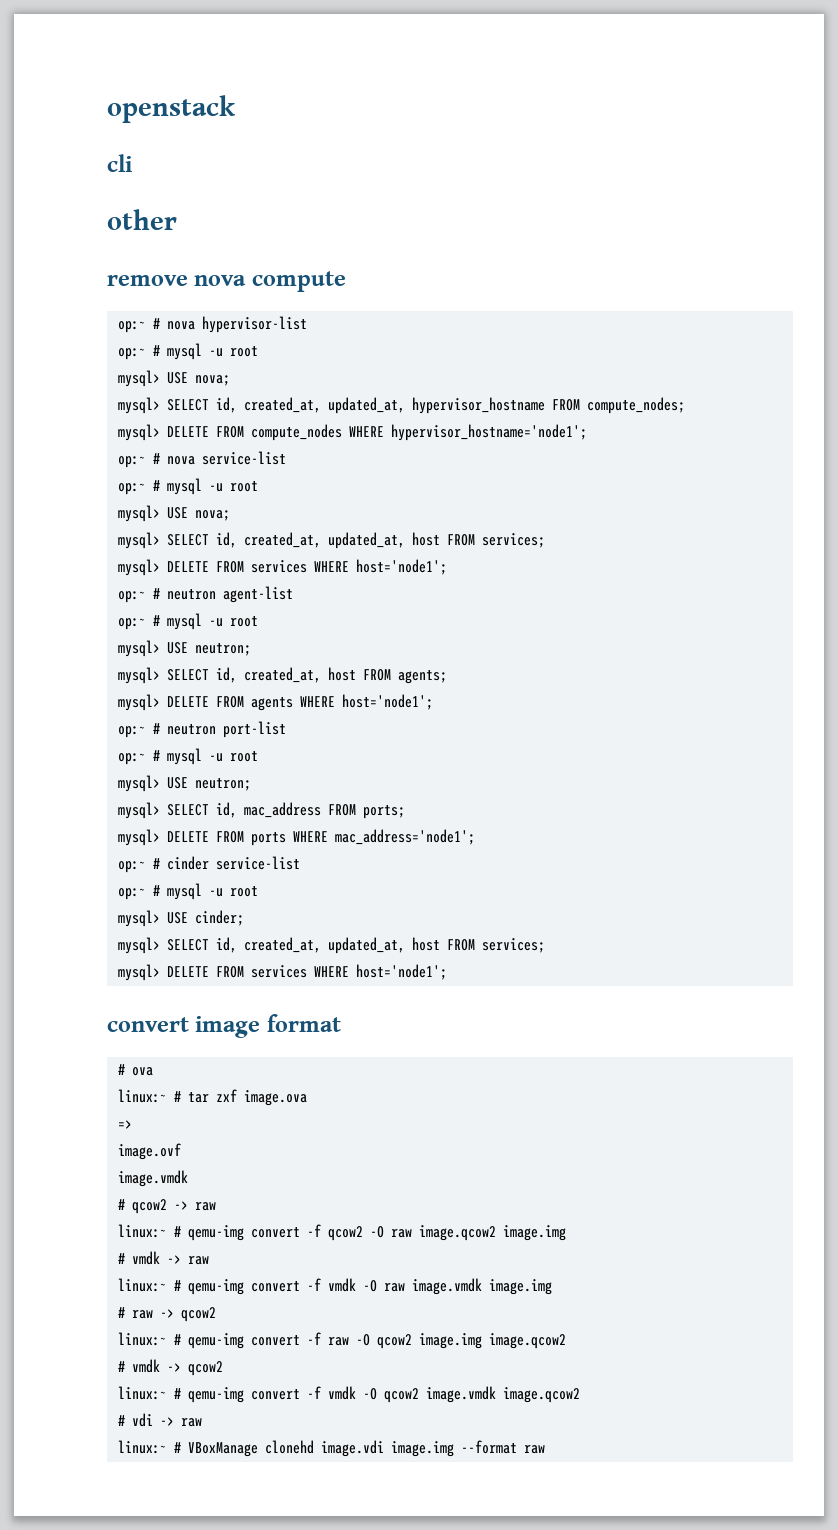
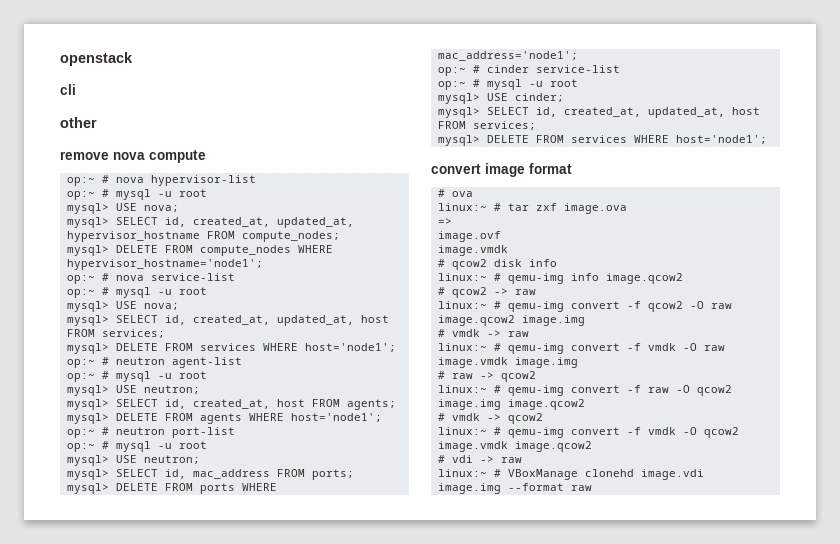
(188, 1178) none -> [437,259,557,270] [437,273,683,284] // # qcow2 disk info // linux:~ # qemu-img info image.qcow2

